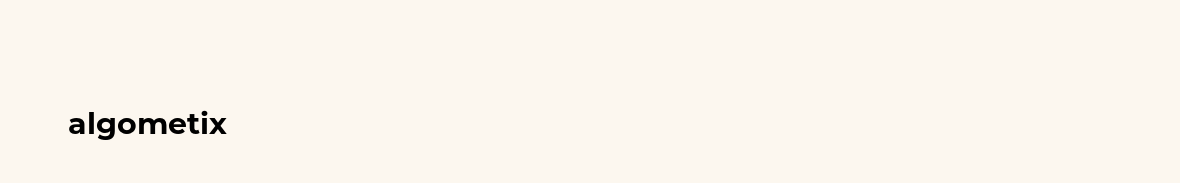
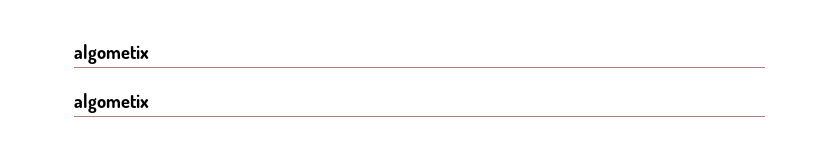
[68,110,227,140] algometix -> [74,44,149,64] [74,93,149,113] algometix // algometix

